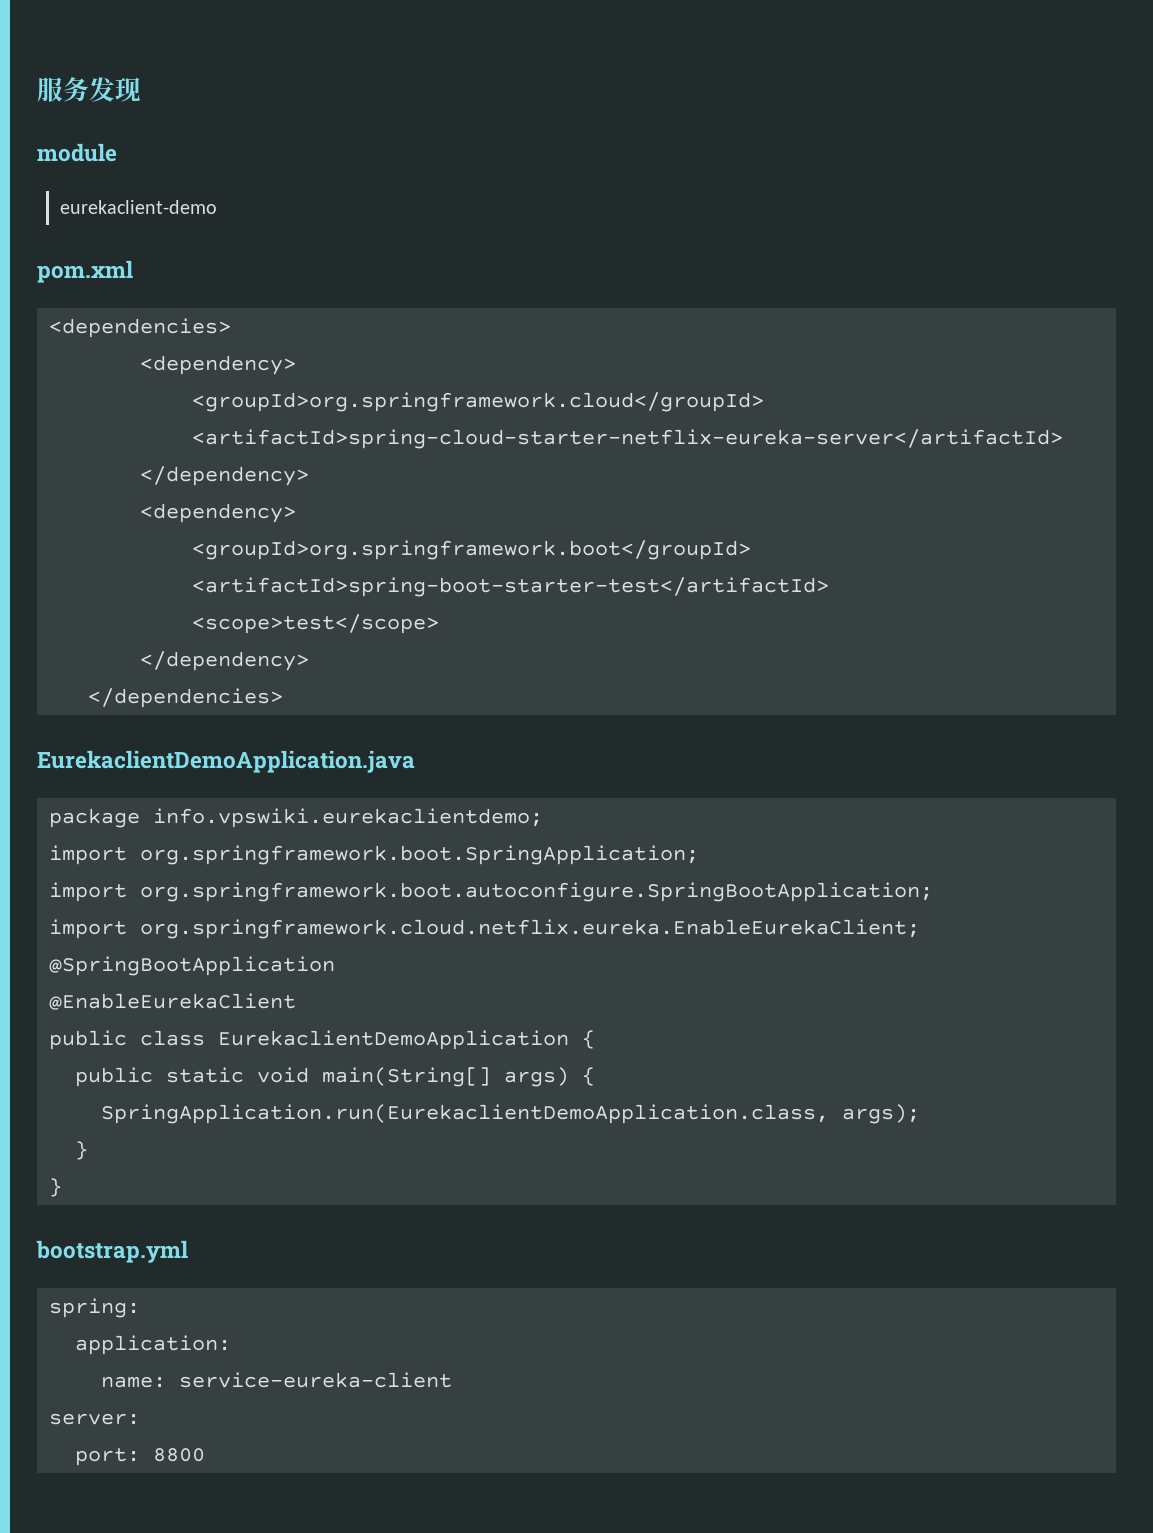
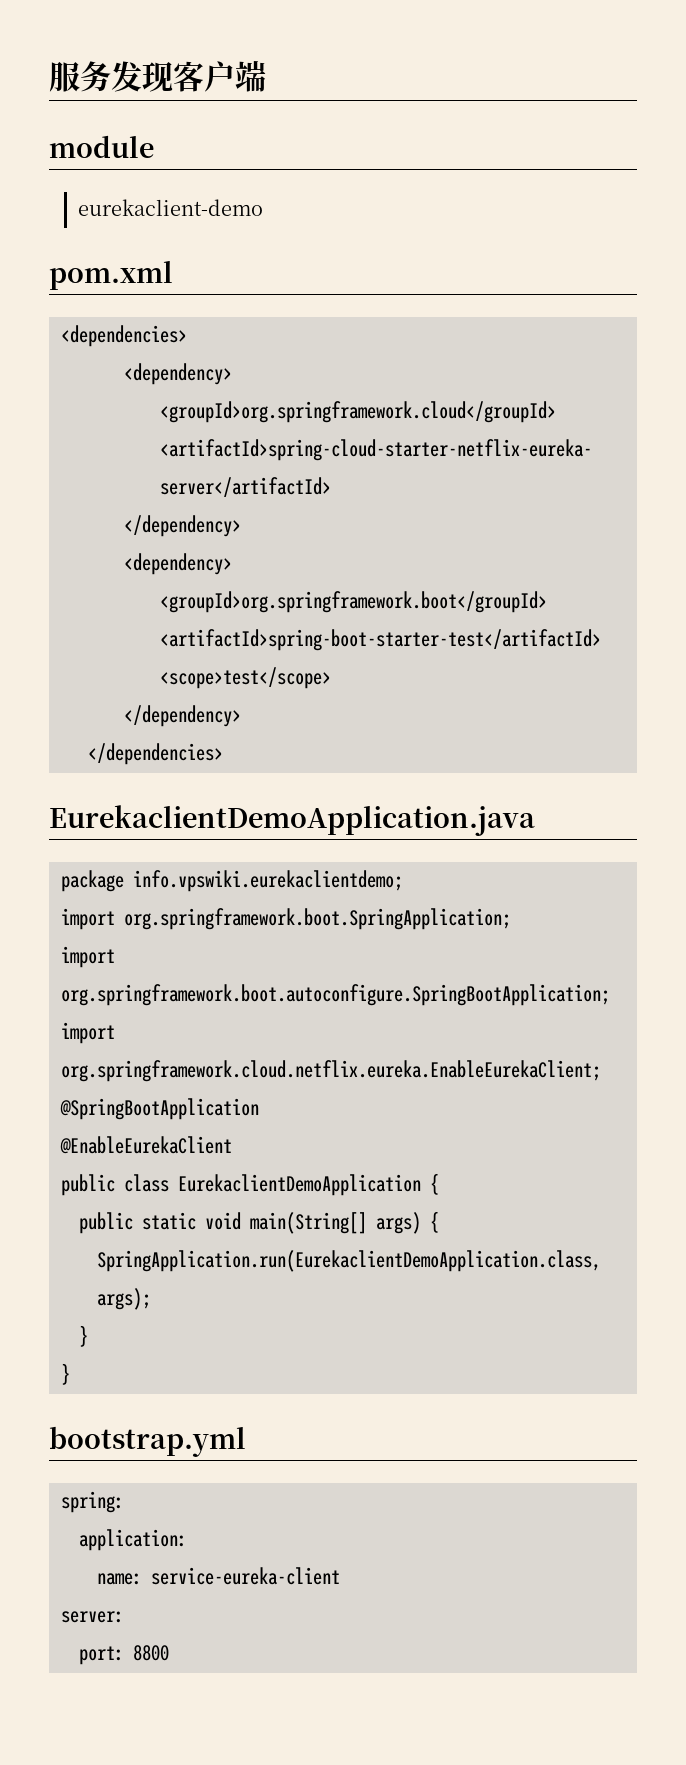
(141, 89) none -> [173,61,266,92] 客户端

